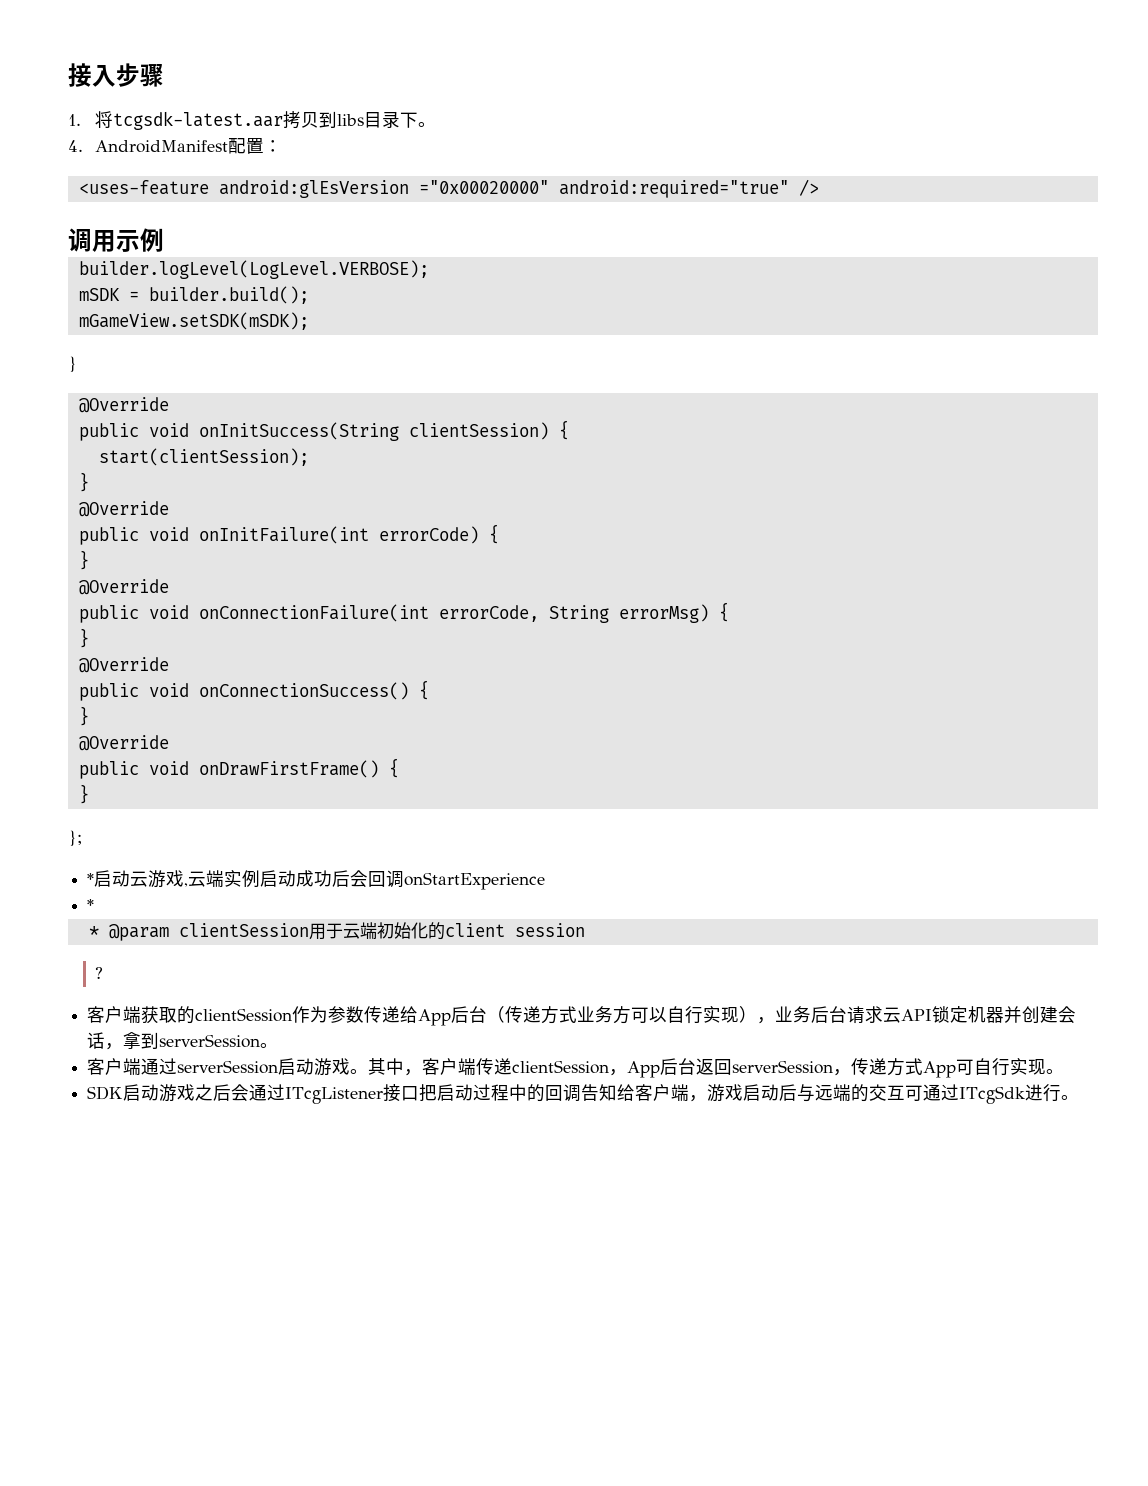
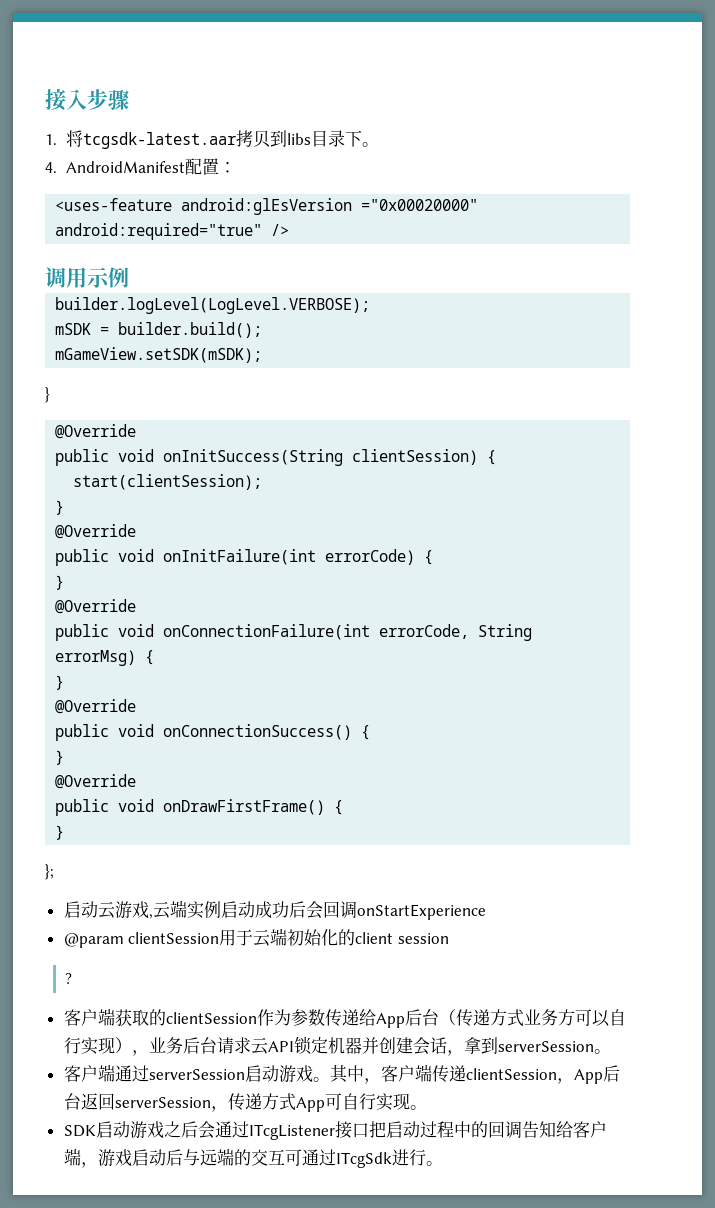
[87,873,95,885] * -> (54, 872) none
[87,899,95,911] [88,926,99,937] * // * -> (486, 912) none

